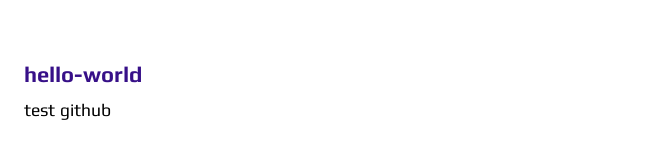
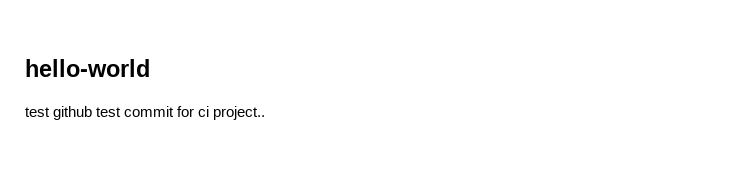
(111, 111) none -> [96,106,266,120] test commit for ci project..

